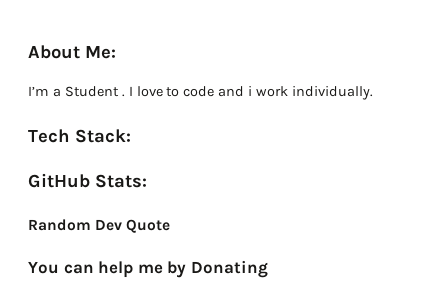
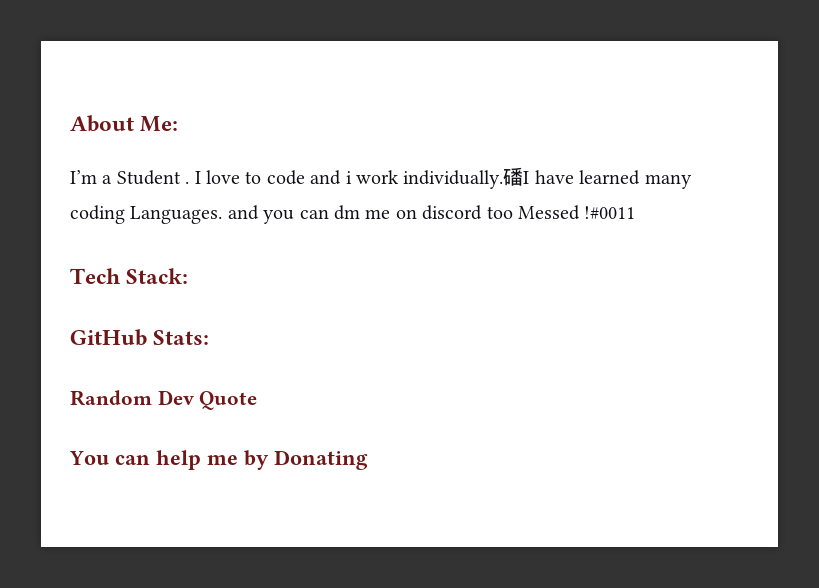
(374, 93) none -> [503,167,692,189] [70,205,636,224] 磻I have learned many coding Languages. and you can dm me on discord too Messed !#0011

